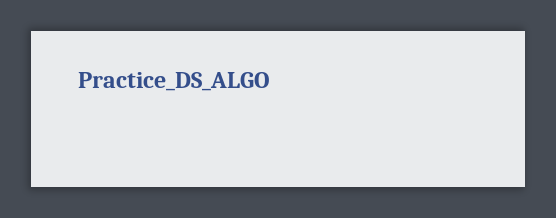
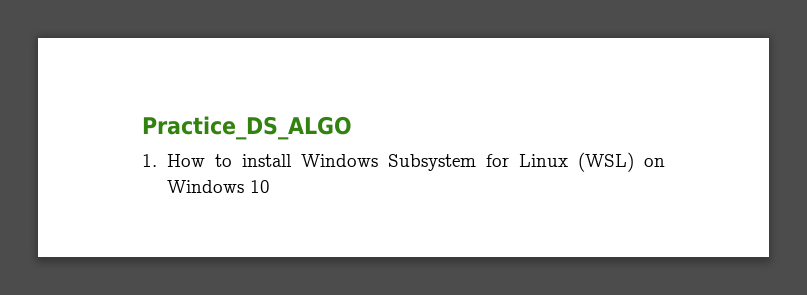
(270, 81) none -> [142,152,665,172] [166,180,270,193] // 1. How to install Windows Subsystem for Linux (WSL) on Windows 10

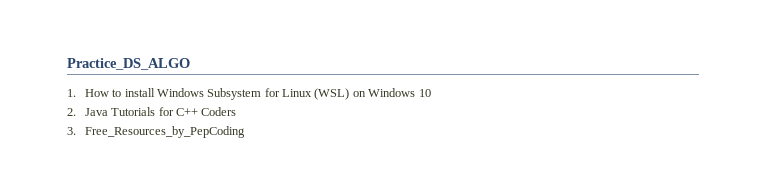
(270, 186) none -> [67,107,237,116] [67,126,245,138] // 2. Java Tutorials for C++ Coders // 3. Free_Resources_by_PepCoding

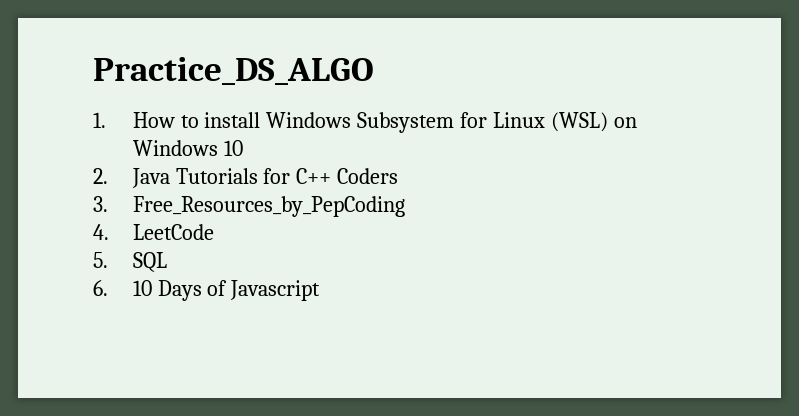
(245, 132) none -> [93,224,214,240] [93,252,167,272] [93,280,321,301] // 4. LeetCode // 5. SQL // 6. 10 Days of Javascript

